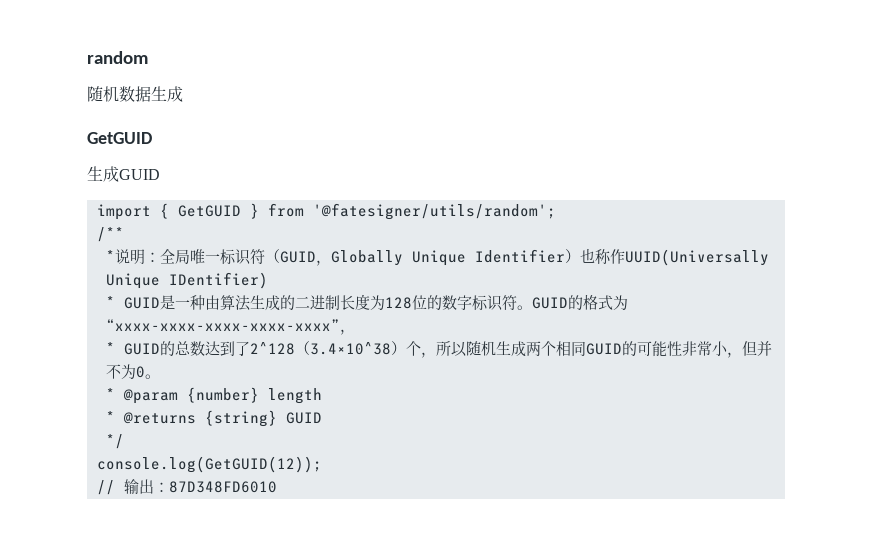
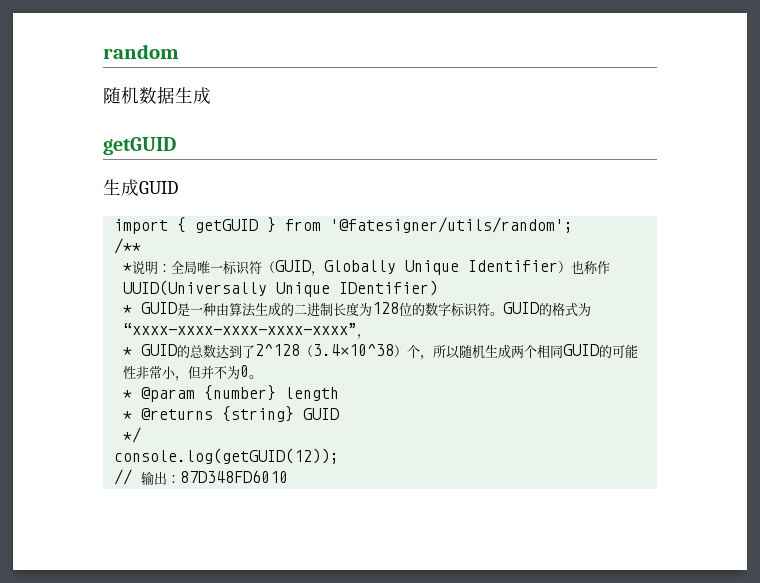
[87,132,152,144] GetGUID -> [103,137,176,155] getGUID
[177,205,241,217] GetGUID -> [194,219,258,233] getGUID
[96,456,322,473] console.log(GetGUID(12)); -> [113,448,339,464] console.log(getGUID(12));

